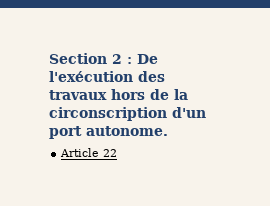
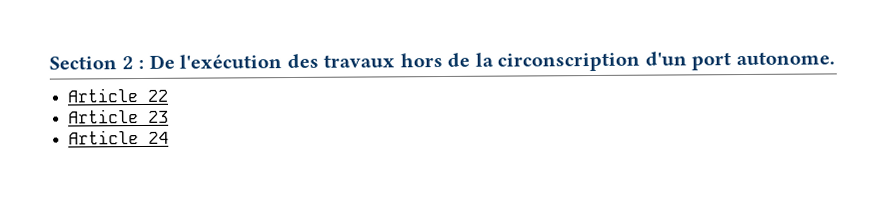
(118, 153) none -> [68,109,170,124] [68,130,170,145] // Article 23 // Article 24

